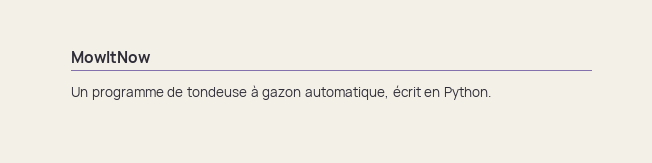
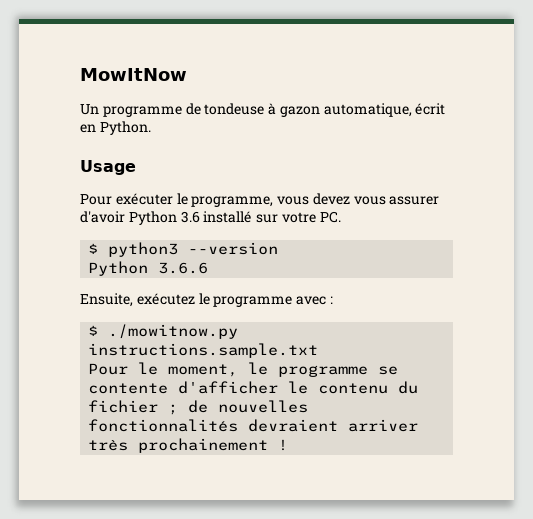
(491, 93) none -> [80,160,136,175] [80,193,440,207] [80,211,341,225] [88,242,279,257] [88,261,209,276] [80,293,333,307] [88,324,239,339] [88,343,319,358] [88,362,399,377] [88,381,419,394] [88,400,309,415] [88,419,419,432] [88,438,289,453] // Usage // Pour exécuter le programme, vous devez vous assurer d'avoir Python 3.6 installé sur votre PC. // $ python3 --version // Python 3.6.6 // Ensuite, exécutez le programme avec : // $ ./mowitnow.py instructions.sample.txt // Pour le moment, le programme se contente d'afficher le contenu du fichier ; de nouvelles fonctionnalités devraient arriver très prochainement !

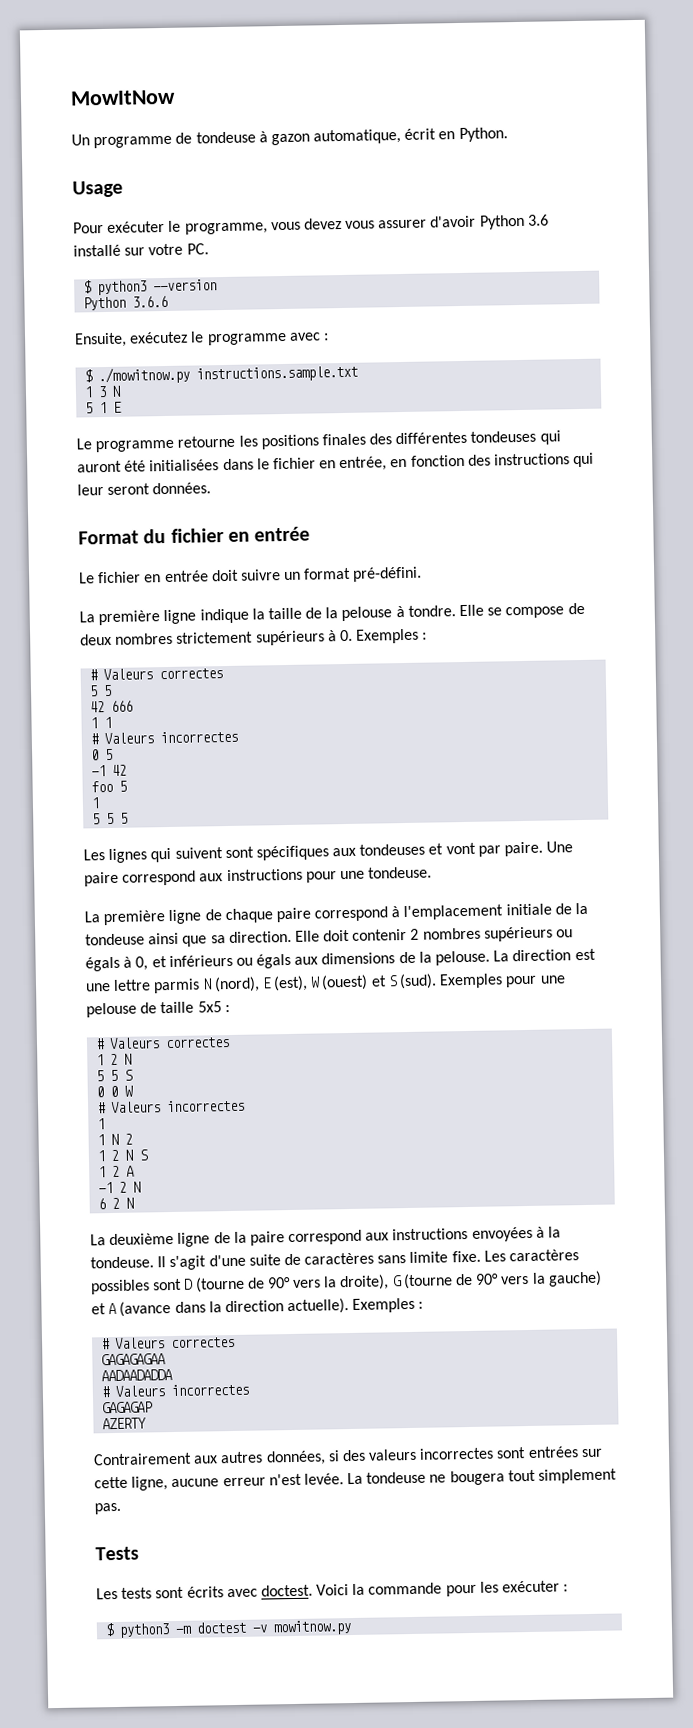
[88,362,399,377] [88,381,419,394] [88,400,309,415] [88,419,419,432] [88,438,289,453] Pour le moment, le programme se contente d'afficher le contenu du fichier ; de nouvelles fonctionnalités devraient arriver très prochainement ! -> [84,385,122,398] [85,401,123,414] [76,430,561,453] [77,452,595,473] [77,482,212,496] [78,526,311,545] [79,566,423,584] [79,602,585,626] [80,628,428,646] [89,668,224,681] [89,684,113,697] [90,700,134,713] [90,716,113,729] [90,730,239,745] [91,748,114,761] [91,764,128,777] [91,780,128,793] [91,797,101,809] [92,812,129,825] [83,841,574,864] [84,866,433,887] [84,902,589,926] [85,926,574,947] [85,948,596,972] [85,973,566,994] [86,1001,230,1018] [95,1036,231,1050] [96,1053,133,1066] [96,1069,134,1082] [96,1085,134,1098] [96,1099,246,1114] [97,1118,106,1130] [97,1133,134,1146] [97,1149,149,1162] [98,1165,136,1178] [98,1181,142,1194] [98,1197,135,1210] [90,1226,562,1247] [90,1249,580,1271] [91,1270,602,1295] [91,1297,424,1317] [100,1336,236,1350] [101,1353,167,1366] [101,1369,174,1382] [101,1383,250,1398] [102,1401,154,1414] [102,1417,147,1430] [93,1446,603,1466] [94,1468,618,1491] [94,1502,121,1515] [95,1546,139,1561] [96,1580,569,1600] [105,1620,353,1638] 1 3 N // 5 1 E // Le programme retourne les positions finales des différentes tondeuses qui auront été initialisées dans le fichier en entrée, en fonction des instructions qui leur seront données. // Format du fichier en entrée // Le fichier en entrée doit suivre un format pré-défini. // La première ligne indique la taille de la pelouse à tondre. Elle se compose de deux nombres strictement supérieurs à 0. Exemples : // # Valeurs correctes // 5 5 // 42 666 // 1 1 // # Valeurs incorrectes // 0 5 // -1 42 // foo 5 // 1 // 5 5 5 // Les lignes qui suivent sont spécifiques aux tondeuses et vont par paire. Une paire correspond aux instructions pour une tondeuse. // La première ligne de chaque paire correspond à l'emplacement initiale de la tondeuse ainsi que sa direction. Elle doit contenir 2 nombres supérieurs ou égals à 0, et inférieurs ou égals aux dimensions de la pelouse. La direction est une lettre parmis N (nord), E (est), W (ouest) et S (sud). Exemples pour une pelouse de taille 5x5 : // # Valeurs correctes // 1 2 N // 5 5 S // 0 0 W // # Valeurs incorrectes // 1 // 1 N 2 // 1 2 N S // 1 2 A // -1 2 N // 6 2 N // La deuxième ligne de la paire correspond aux instructions envoyées à la tondeuse. Il s'agit d'une suite de caractères sans limite fixe. Les caractères possibles sont D (tourne de 90° vers la droite), G (tourne de 90° vers la gauche) et A (avance dans la direction actuelle). Exemples : // # Valeurs correctes // GAGAGAGAA // AADAADADDA // # Valeurs incorrectes // GAGAGAP // AZERTY // Contrairement aux autres données, si des valeurs incorrectes sont entrées sur cette ligne, aucune erreur n'est levée. La tondeuse ne bougera tout simplement pas. // Tests // Les tests sont écrits avec doctest. Voici la commande pour les exécuter : // $ python3 -m doctest -v mowitnow.py

